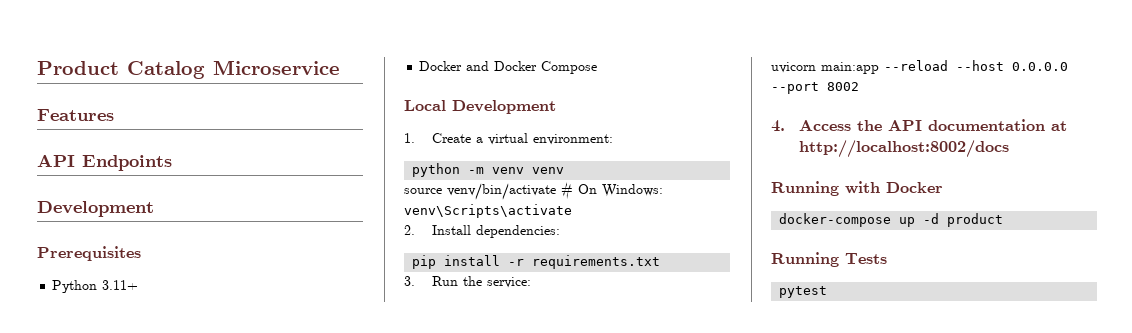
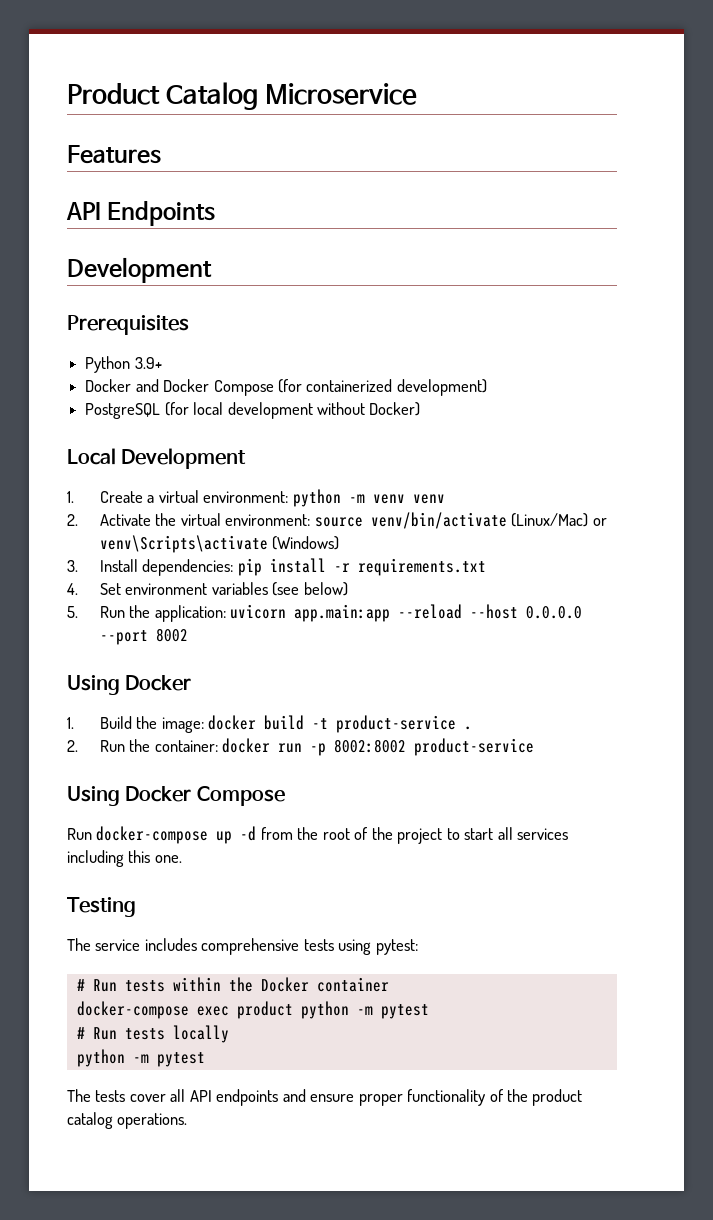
[102,280,139,290] 3.11+ -> [134,357,162,369] 3.9+
(598, 67) none -> [277,379,487,396] [85,402,421,419] (for containerized development) // PostgreSQL (for local development without Docker)
(613, 139) // -> (289, 497) none
[404,182,663,200] source venv/bin/activate # On Windows: -> [67,512,607,529] 2. Activate the virtual environment: source venv/bin/activate (Linux/Mac) or
[404,225,415,235] // 2. -> [272,536,340,550] [67,560,78,572] (Windows) // 3.
(560, 231) // -> (234, 567) none
[404,276,531,288] [771,62,879,74] 3. Run the service: // uvicorn main:app -> [67,582,348,596] [67,604,391,622] 4. Set environment variables (see below) // 5. Run the application: uvicorn app.main:app
[771,119,1067,132] [798,140,1009,158] [771,181,943,196] [779,213,1004,227] [771,252,887,267] [779,286,828,298] 4. Access the API documentation at http://localhost:8002/docs // Running with Docker // docker-compose up -d product // Running Tests // pytest -> [67,675,192,695] [67,715,473,733] [67,738,535,756] [67,786,285,806] [67,826,569,844] [67,850,182,867] [67,897,136,917] [67,938,418,955] [76,977,389,992] [76,1001,429,1019] [76,1025,229,1043] [76,1049,205,1067] [67,1089,583,1106] [67,1112,188,1129] Using Docker // 1. Build the image: docker build -t product-service . // 2. Run the container: docker run -p 8002:8002 product-service // Using Docker Compose // Run docker-compose up -d from the root of the project to start all services including this one. // Testing // The service includes comprehensive tests using pytest: // # Run tests within the Docker container // docker-compose exec product python -m pytest // # Run tests locally // python -m pytest // The tests cover all API endpoints and ensure proper functionality of the product catalog operations.

